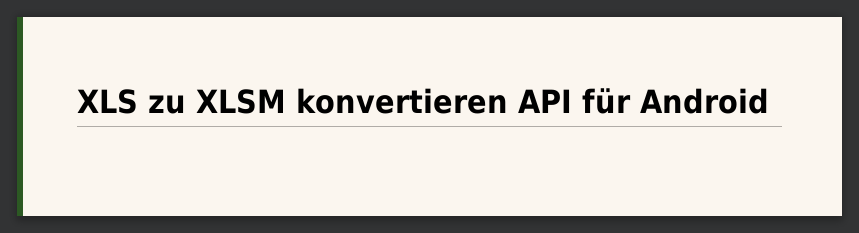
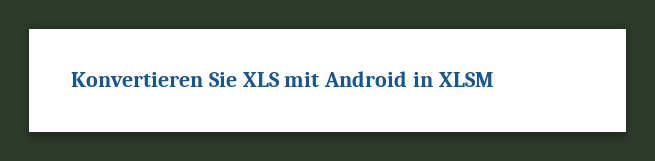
[77,88,769,114] XLS zu XLSM konvertieren API für Android -> [71,71,494,87] Konvertieren Sie XLS mit Android in XLSM

